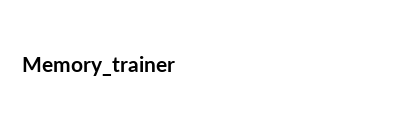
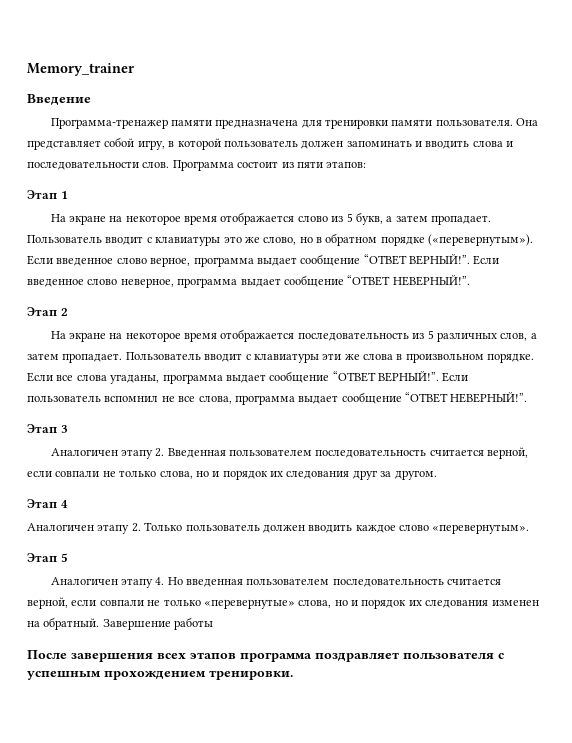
(175, 66) none -> [27,94,91,106] [50,118,539,129] [27,137,514,150] [27,160,367,171] [27,190,68,199] [50,212,492,225] [27,233,534,246] [27,254,500,267] [27,275,470,288] [27,307,68,316] [50,329,537,342] [27,352,535,363] [27,371,469,384] [27,392,528,405] [27,424,68,433] [50,447,529,459] [27,470,437,480] [27,499,68,508] [27,522,530,534] [27,553,68,562] [50,577,502,588] [27,597,539,609] [27,617,214,630] [27,650,504,662] [27,670,293,680] // Введение // Программа-тренажер памяти предназначена для тренировки памяти пользователя. Она представляет собой игру, в которой пользователь должен запоминать и вводить слова и последовательности слов. Программа состоит из пяти этапов: // Этап 1 // На экране на некоторое время отображается слово из 5 букв, а затем пропадает. Пользователь вводит с клавиатуры это же слово, но в обратном порядке («перевернутым»). Если введенное слово верное, программа выдает сообщение “ОТВЕТ ВЕРНЫЙ!”. Если введенное слово неверное, программа выдает сообщение “ОТВЕТ НЕВЕРНЫЙ!”. // Этап 2 // На экране на некоторое время отображается последовательность из 5 различных слов, а затем пропадает. Пользователь вводит с клавиатуры эти же слова в произвольном порядке. Если все слова угаданы, программа выдает сообщение “ОТВЕТ ВЕРНЫЙ!”. Если пользователь вспомнил не все слова, программа выдает сообщение “ОТВЕТ НЕВЕРНЫЙ!”. // Этап 3 // Аналогичен этапу 2. Введенная пользователем последовательность считается верной, если совпали не только слова, но и порядок их следования друг за другом. // Этап 4 // Аналогичен этапу 2. Только пользователь должен вводить каждое слово «перевернутым». // Этап 5 // Аналогичен этапу 4. Но введенная пользователем последовательность считается верной, если совпали не только «перевернутые» слова, но и порядок их следования изменен на обратный. Завершение работы // После завершения всех этапов программа поздравляет пользователя с успешным прохождением тренировки.

